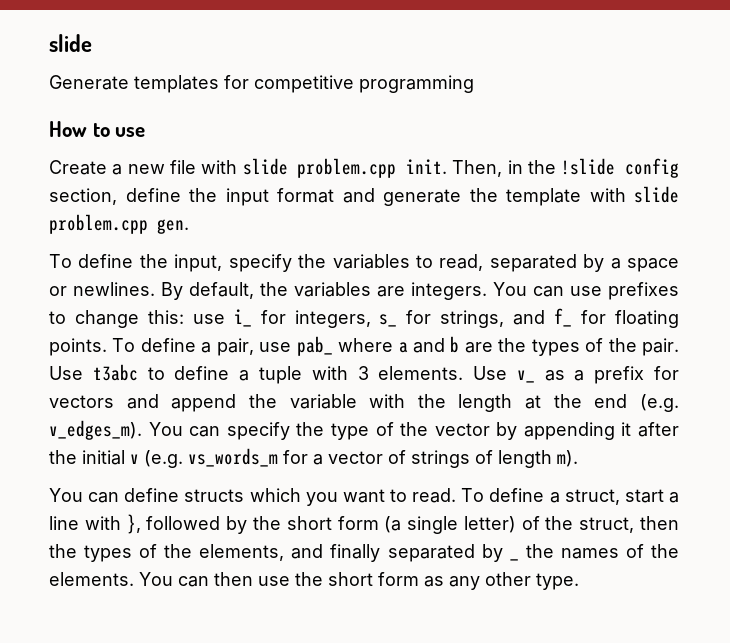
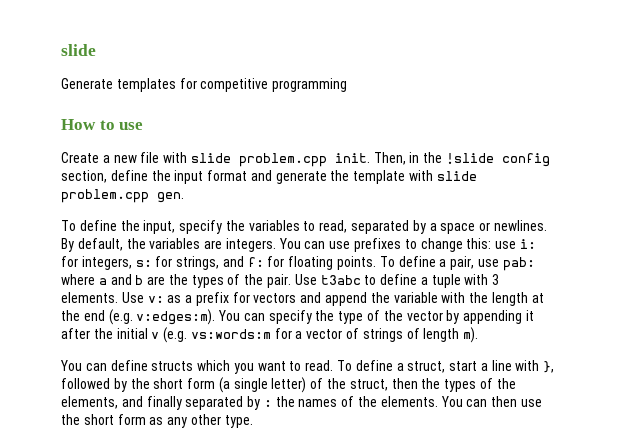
[233,309,252,327] i_ -> [519,239,536,249] i:
[379,314,398,327] s_ -> [135,260,152,267] s:
[554,308,573,327] f_ -> [247,257,264,267] f:
[296,336,333,356] pab_ -> [502,257,535,271] pab:
[516,370,535,383] v_ -> [147,296,164,303] v:
[49,420,142,440] v_edges_m). -> [136,309,216,325] v:edges:m).
[188,448,278,467] vs_words_m -> [190,329,271,339] vs:words:m
[509,558,519,561] _ -> [263,400,272,407] :

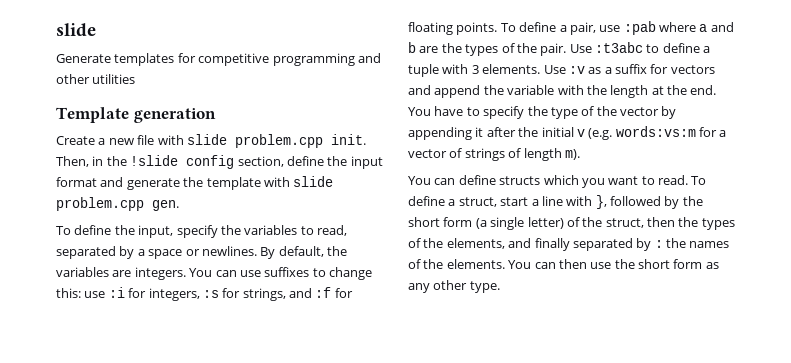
[61,119,144,130] // How to use -> [357,53,381,63] [56,74,136,84] [56,107,216,123] and other utilities // Template generation
[354,238,402,252] prefixes -> [264,267,310,277] suffixes
[519,239,536,249] i: -> [108,287,125,298] :i
[135,260,152,267] s: -> [202,290,219,298] :s
[247,257,264,267] f: -> [315,287,332,298] :f
[502,257,535,271] pab: -> [623,21,656,35] :pab
[320,275,361,285] t3abc -> [595,42,643,53] :t3abc
[147,296,164,303] v: -> [568,66,585,74] :v
[195,292,229,306] prefix -> [615,64,647,74] suffix
[83,309,265,325] end (e.g. v:edges:m). You can -> [690,85,717,95] [408,106,480,116] end. You have to
[190,329,271,339] vs:words:m -> [615,126,696,137] words:vs:m

